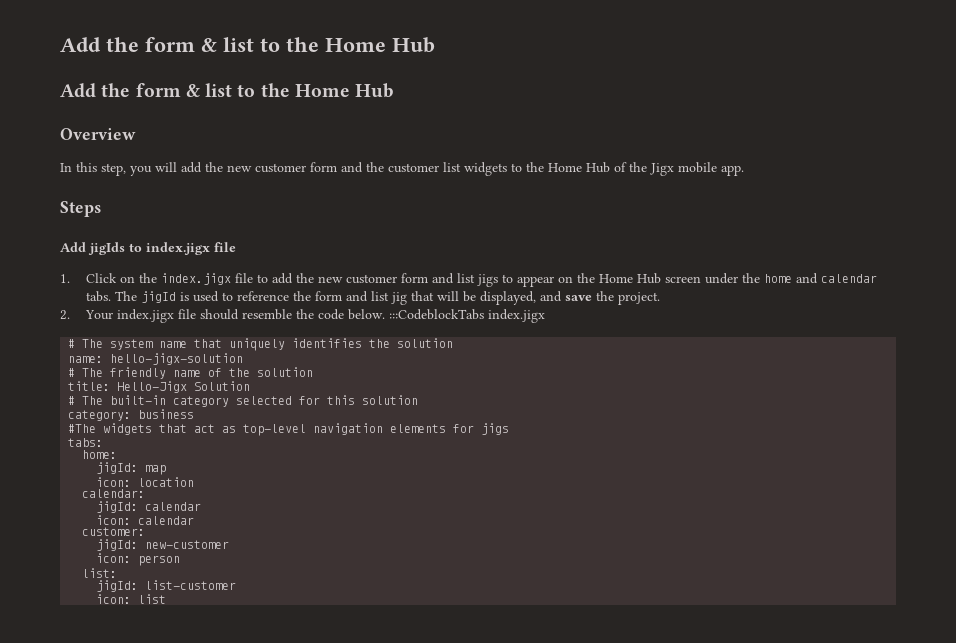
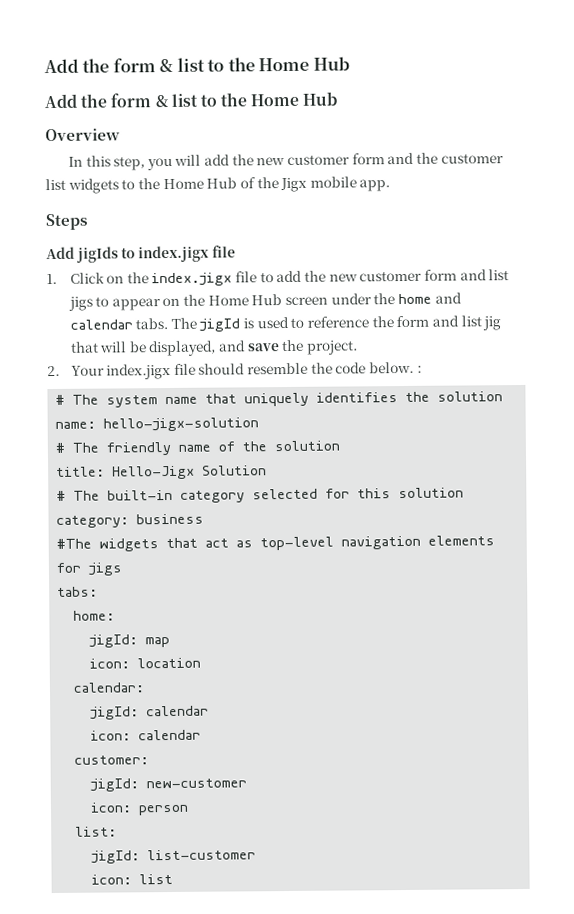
[388,309,545,323] :::CodeblockTabs index.jigx -> [416,365,422,373] :

